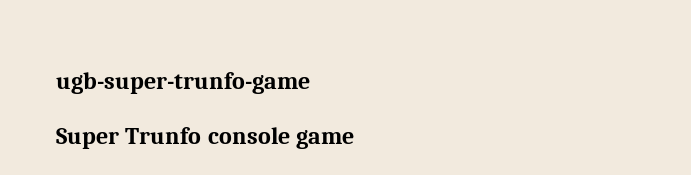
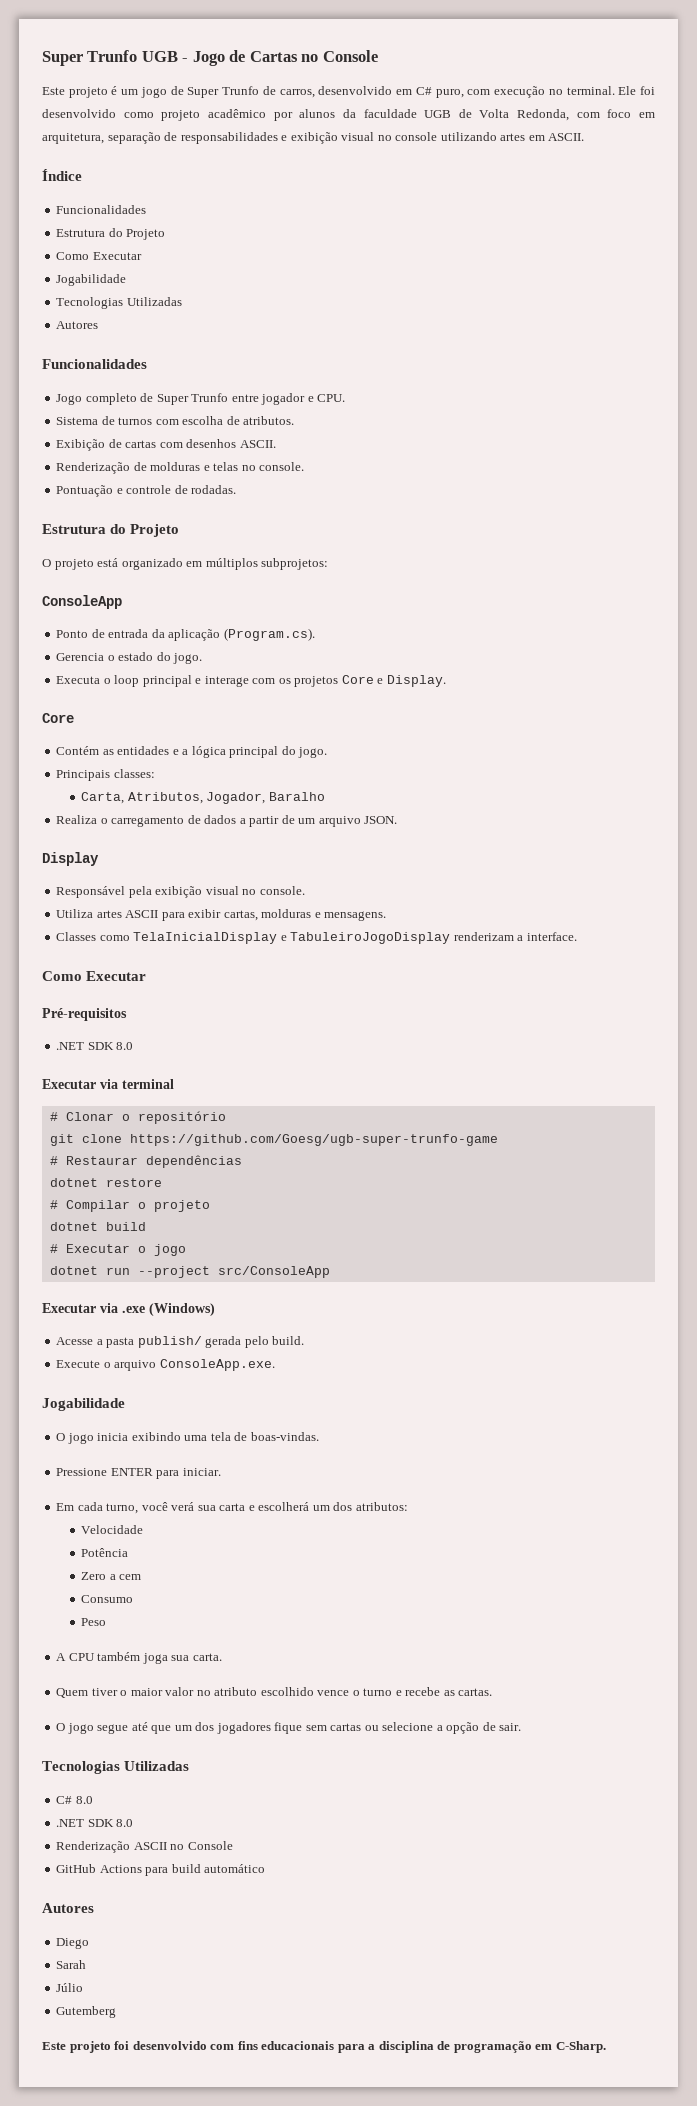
[56,72,310,94] [56,127,355,149] ugb-super-trunfo-game // Super Trunfo console game -> [42,50,378,66] [42,86,655,98] [42,109,655,121] [42,132,585,144] [42,169,82,181] [56,205,147,214] [56,228,166,240] [56,252,142,260] [56,274,127,286] [56,297,182,309] [56,321,99,329] [42,359,147,369] [56,393,346,405] [56,416,295,425] [56,439,276,451] [56,462,305,474] [56,485,237,497] [42,524,180,537] [42,558,329,570] [42,595,122,609] [56,628,315,641] [56,652,203,664] [56,675,446,687] [42,713,74,723] [56,746,328,758] [56,769,155,781] [81,792,325,804] [56,815,398,827] [42,852,99,866] [56,886,305,898] [56,909,387,921] [56,932,577,944] [42,971,147,981] [42,1008,127,1021] [56,1042,134,1050] [42,1079,174,1089] [49,1111,226,1124] [49,1134,498,1146] [49,1155,242,1168] [49,1178,162,1187] [49,1200,210,1212] [49,1222,146,1231] [49,1244,186,1256] [49,1266,330,1278] [42,1303,215,1316] [56,1336,305,1348] [56,1359,275,1371] [42,1398,125,1411] [56,1432,319,1444] [56,1468,221,1479] [56,1502,408,1514] [81,1525,144,1534] [81,1548,129,1557] [81,1572,142,1580] [81,1595,134,1603] [81,1618,107,1626] [56,1652,222,1664] [56,1687,493,1698] [56,1722,522,1734] [42,1761,190,1774] [56,1796,93,1804] [56,1819,134,1827] [56,1841,233,1853] [56,1864,266,1876] [42,1903,94,1913] [56,1938,90,1949] [56,1960,87,1969] [56,1983,84,1992] [56,2006,117,2018] [42,2041,606,2053] Super Trunfo UGB - Jogo de Cartas no Console // Este projeto é um jogo de Super Trunfo de carros, desenvolvido em C# puro, com execução no terminal. Ele foi desenvolvido como projeto acadêmico por alunos da faculdade UGB de Volta Redonda, com foco em arquitetura, separação de responsabilidades e exibição visual no console utilizando artes em ASCII. // Índice // Funcionalidades // Estrutura do Projeto // Como Executar // Jogabilidade // Tecnologias Utilizadas // Autores // Funcionalidades // Jogo completo de Super Trunfo entre jogador e CPU. // Sistema de turnos com escolha de atributos. // Exibição de cartas com desenhos ASCII. // Renderização de molduras e telas no console. // Pontuação e controle de rodadas. // Estrutura do Projeto // O projeto está organizado em múltiplos subprojetos: // ConsoleApp // Ponto de entrada da aplicação (Program.cs). // Gerencia o estado do jogo. // Executa o loop principal e interage com os projetos Core e Display. // Core // Contém as entidades e a lógica principal do jogo. // Principais classes: // Carta, Atributos, Jogador, Baralho // Realiza o carregamento de dados a partir de um arquivo JSON. // Display // Responsável pela exibição visual no console. // Utiliza artes ASCII para exibir cartas, molduras e mensagens. // Classes como TelaInicialDisplay e TabuleiroJogoDisplay renderizam a interface. // Como Executar // Pré-requisitos // .NET SDK 8.0 // Executar via terminal // # Clonar o repositório // git clone https://github.com/Goesg/ugb-super-trunfo-game // # Restaurar dependências // dotnet restore // # Compilar o projeto // dotnet build // # Executar o jogo // dotnet run --project src/ConsoleApp // Executar via .exe (Windows) // Acesse a pasta publish/ gerada pelo build. // Execute o arquivo ConsoleApp.exe. // Jogabilidade // O jogo inicia exibindo uma tela de boas-vindas. // Pressione ENTER para iniciar. // Em cada turno, você verá sua carta e escolherá um dos atributos: // Velocidade // Potência // Zero a cem // Consumo // Peso // A CPU também joga sua carta. // Quem tiver o maior valor no atributo escolhido vence o turno e recebe as cartas. // O jogo segue até que um dos jogadores fique sem cartas ou selecione a opção de sair. // Tecnologias Utilizadas // C# 8.0 // .NET SDK 8.0 // Renderização ASCII no Console // GitHub Actions para build automático // Autores // Diego // Sarah // Júlio // Gutemberg // Este projeto foi desenvolvido com fins educacionais para a disciplina de programação em C-Sharp.

